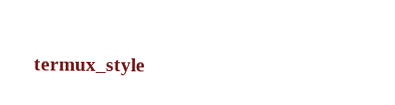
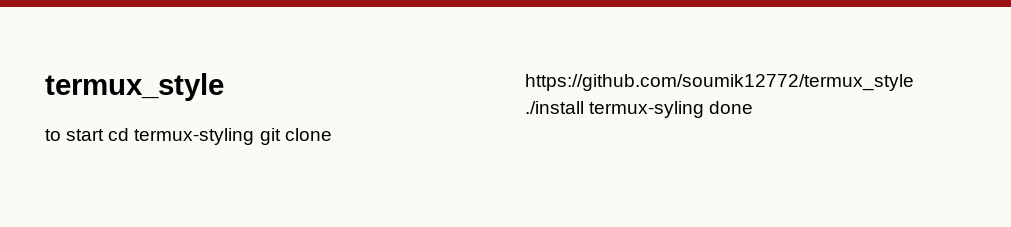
(145, 66) none -> [45,128,332,145] [525,74,914,91] [525,101,754,118] // to start cd termux-styling git clone https://github.com/soumik12772/termux_style ./install termux-syling done

